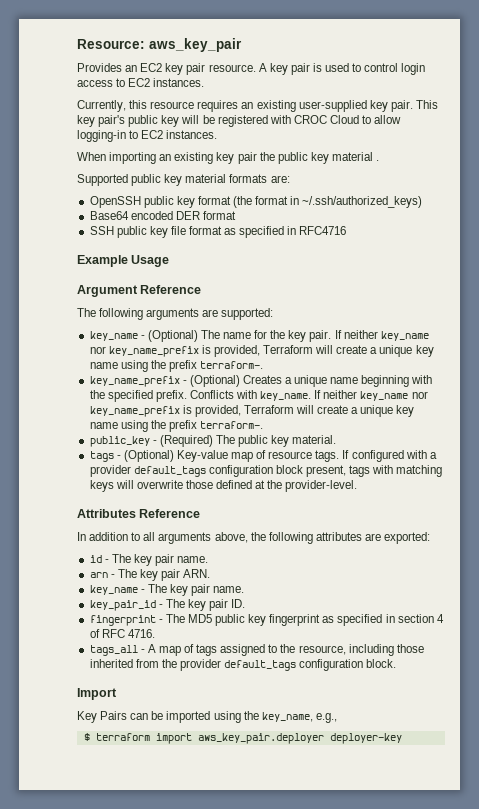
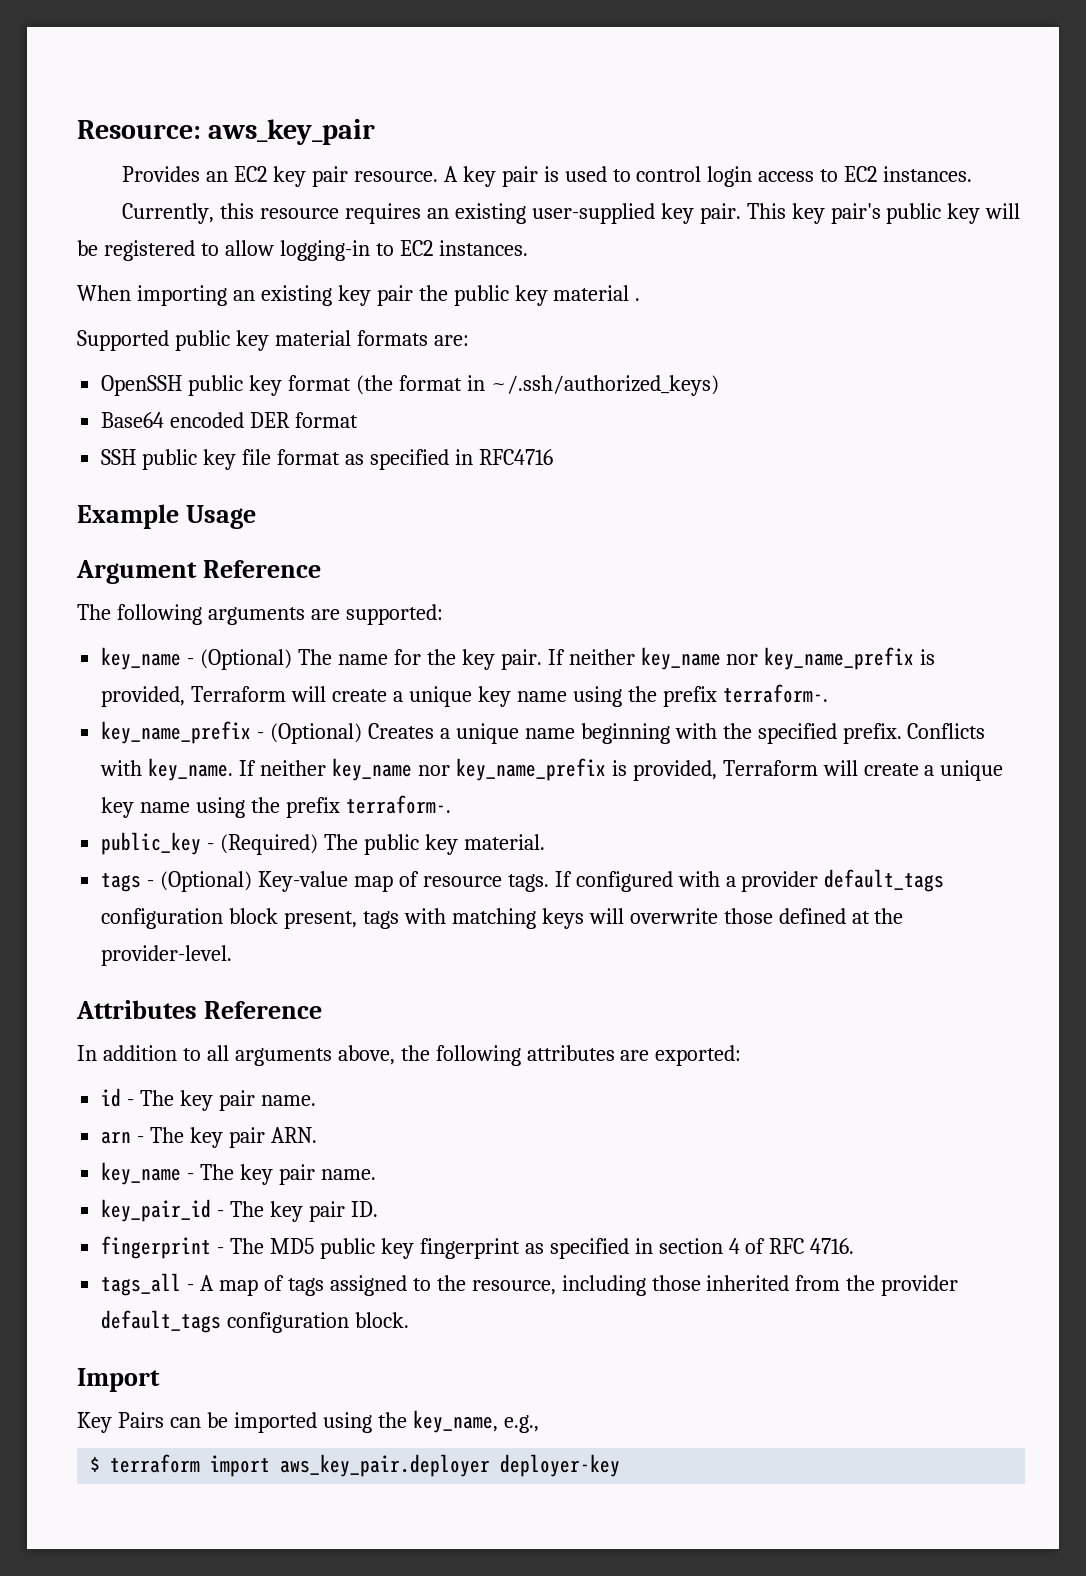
[269,115,359,124] with CROC Cloud -> (195, 250) none

